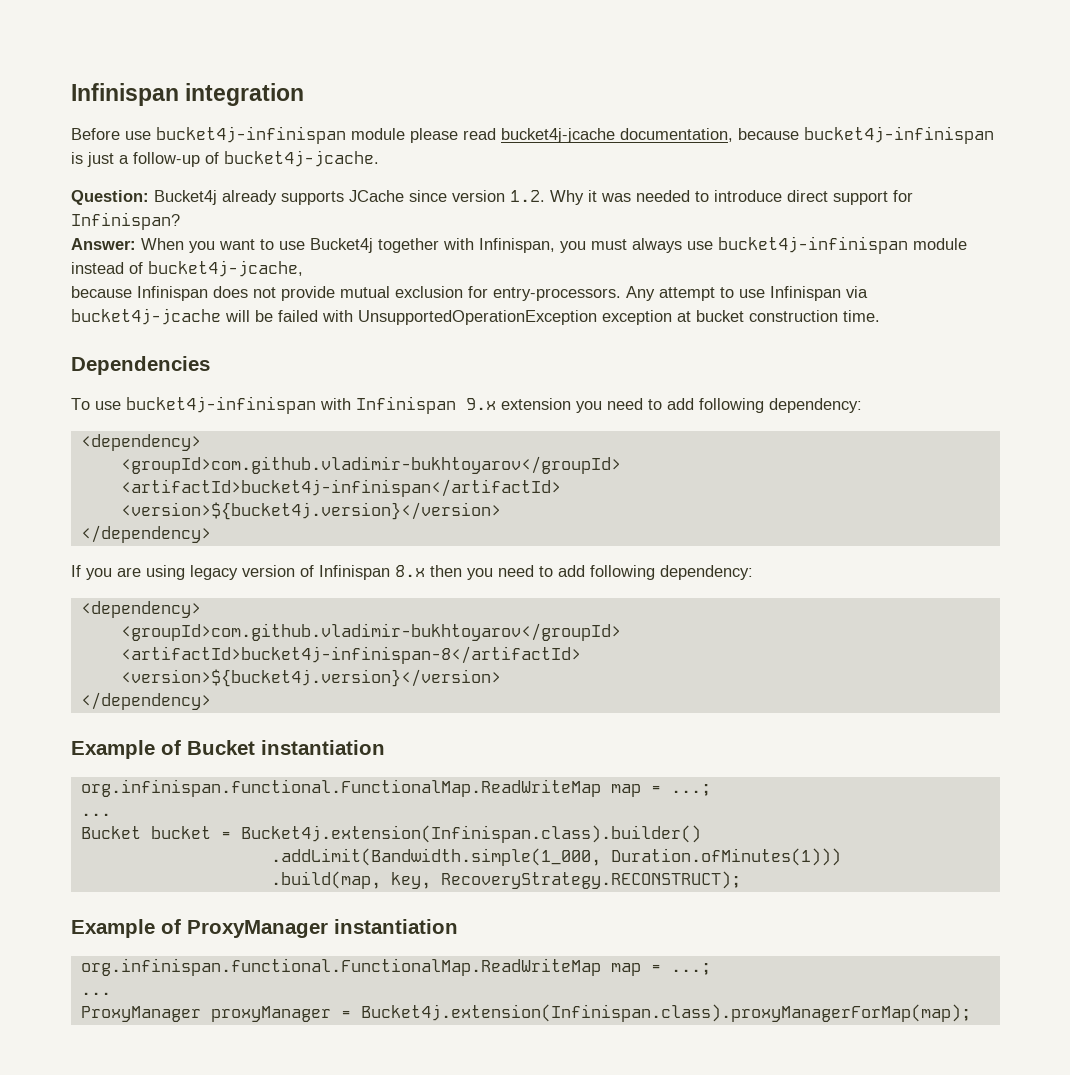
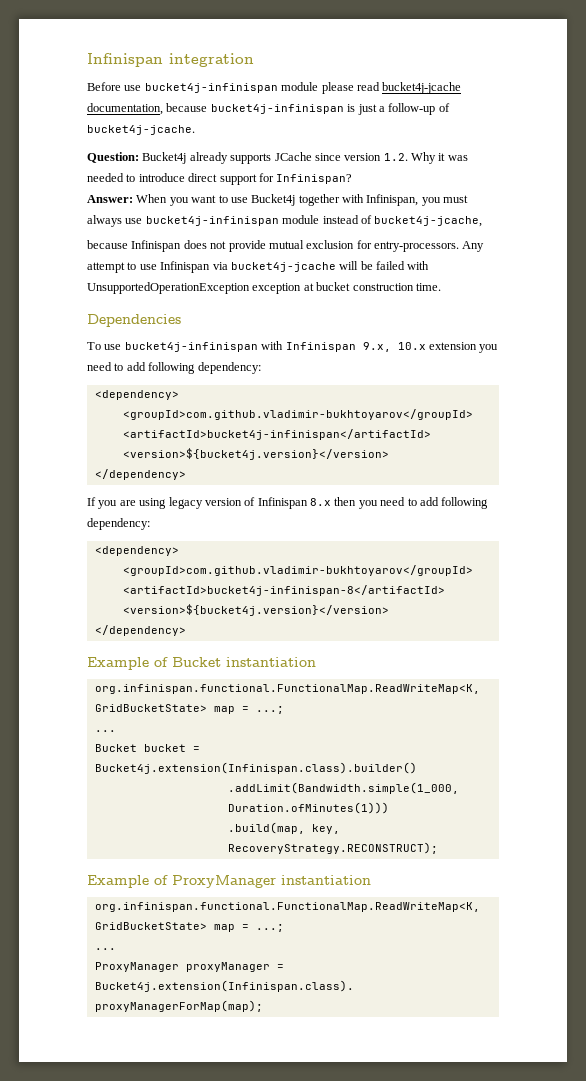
[466,398,496,410] 9.x -> [362,342,426,352] 9.x, 10.x
[80,779,601,797] org.infinispan.functional.FunctionalMap.ReadWriteMap -> [94,684,480,694] [94,704,207,712] org.infinispan.functional.FunctionalMap.ReadWriteMap<K, GridBucketState>
[80,958,601,976] org.infinispan.functional.FunctionalMap.ReadWriteMap -> [94,902,480,912] [94,922,207,930] org.infinispan.functional.FunctionalMap.ReadWriteMap<K, GridBucketState>

